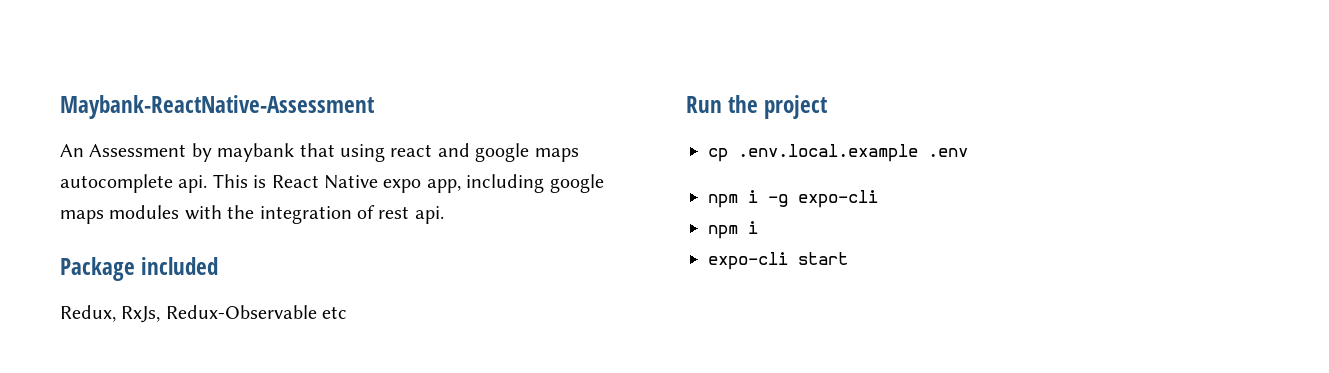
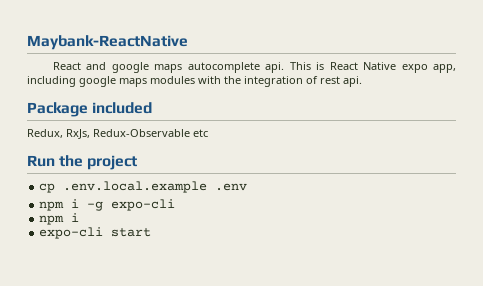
[60,95,374,119] [60,143,433,162] Maybank-ReactNative-Assessment // An Assessment by maybank that using react -> [27,35,188,50] [52,62,81,70] Maybank-ReactNative // React

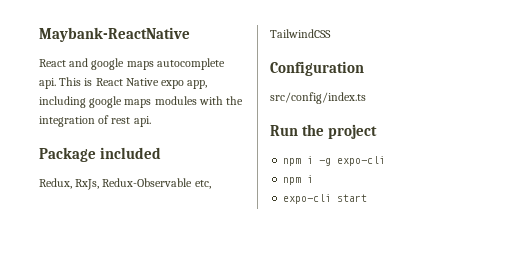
[193,129,208,137] etc -> [194,180,211,189] [270,29,331,38] [270,61,364,76] [270,92,366,104] etc, TailwindCSS // Configuration // src/config/index.ts
[39,181,248,193] // cp .env.local.example .env -> (378, 131) none

